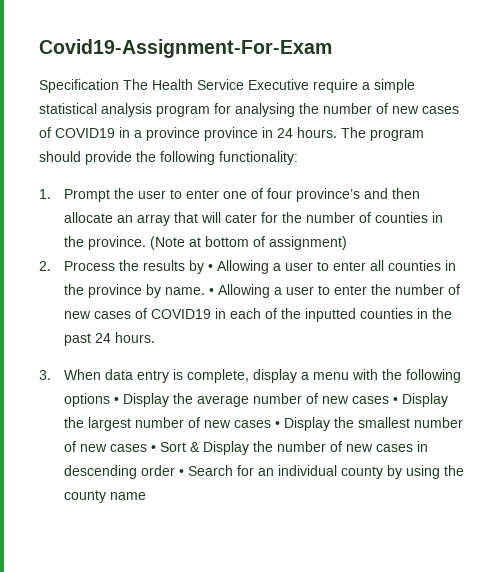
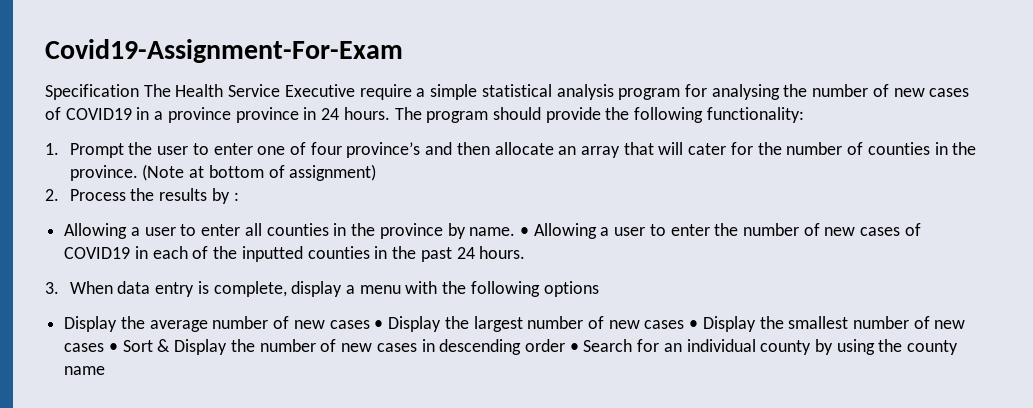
[208,264,214,271] • -> [233,192,239,201] : //
[114,397,120,404] • -> (599, 289) //

